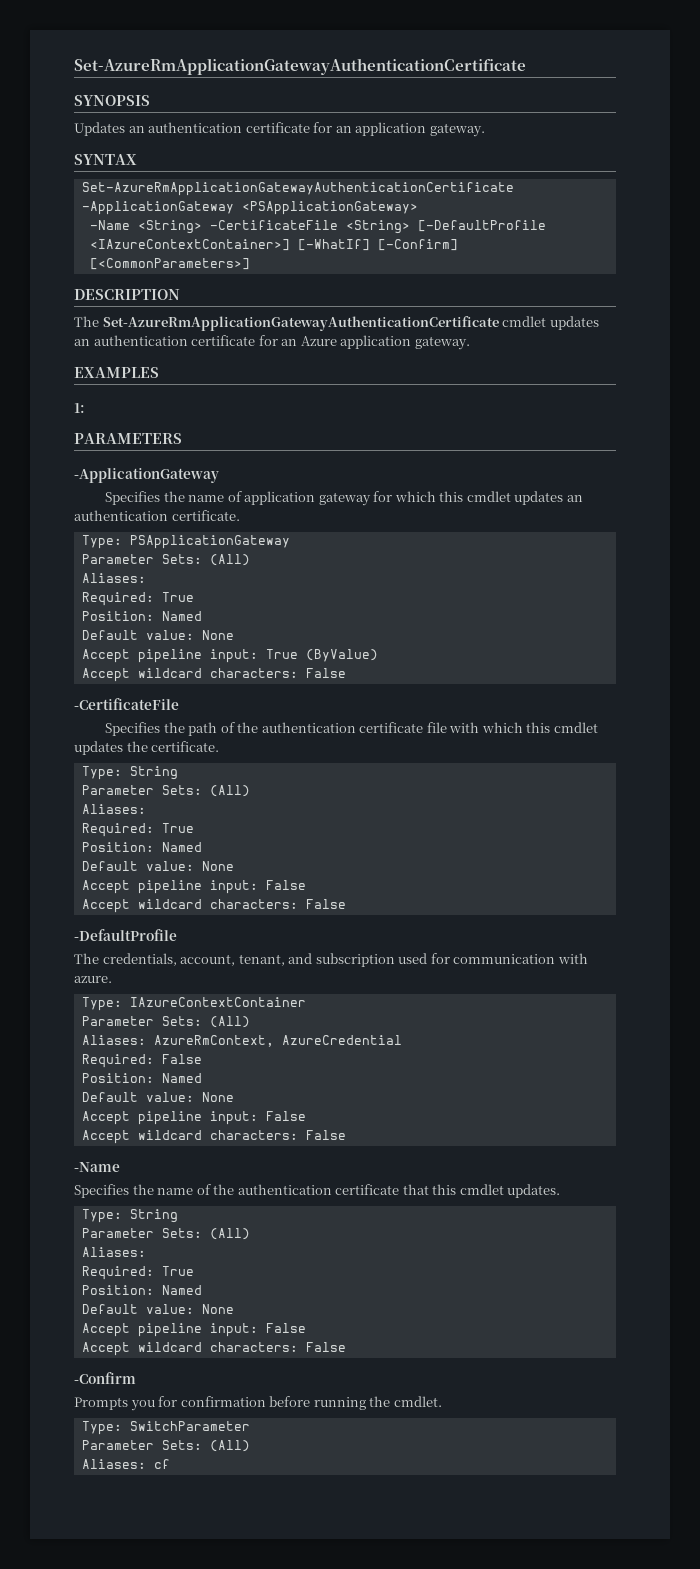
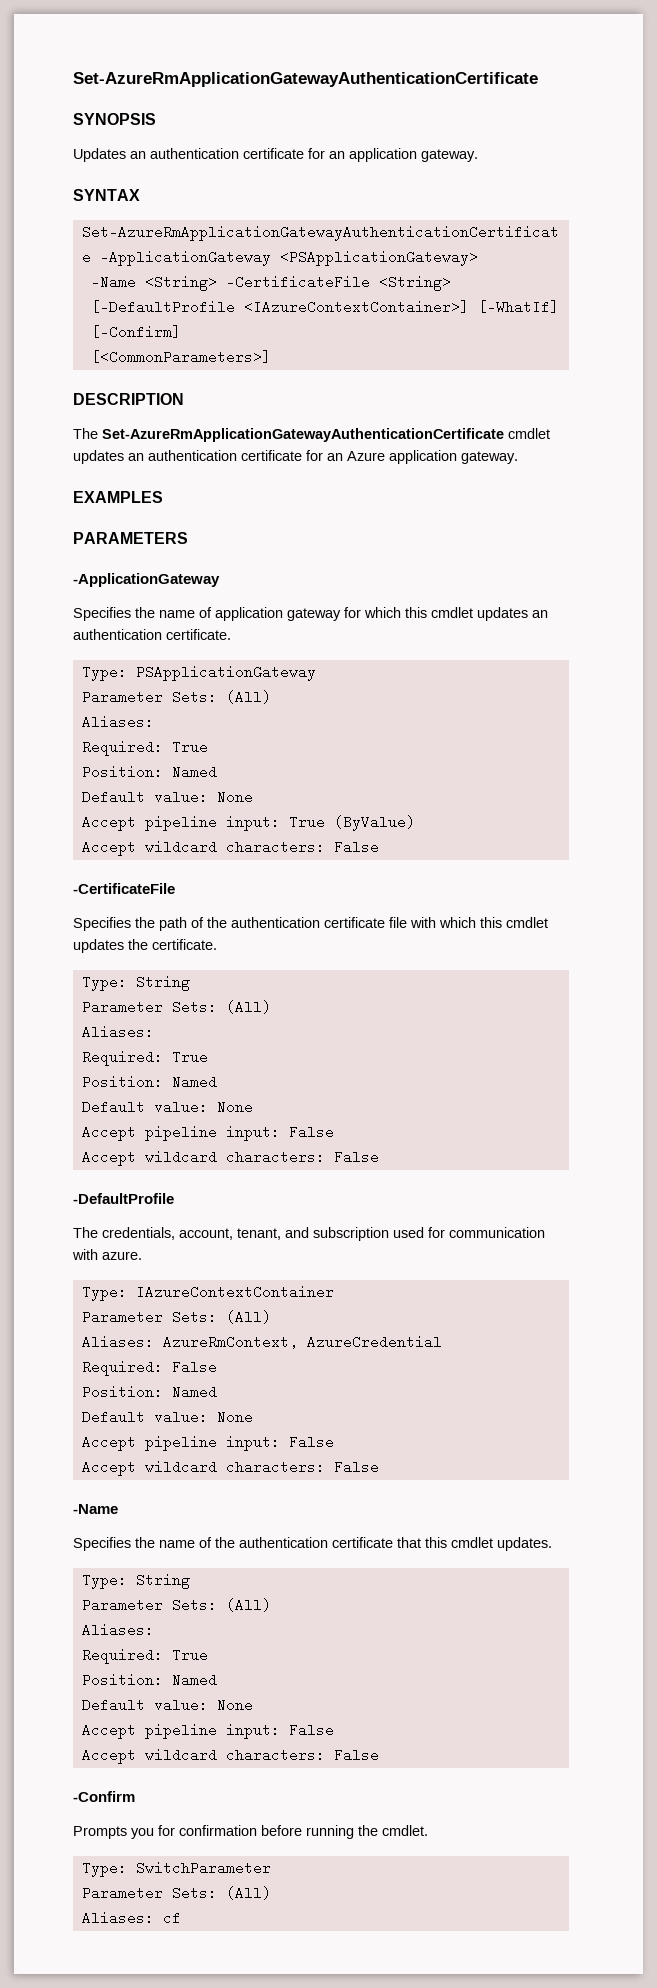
[74,403,85,413] // 1: -> (163, 497) none

